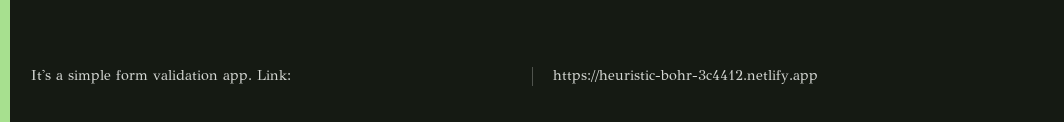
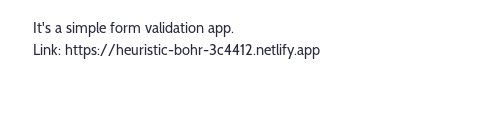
(252, 78) none -> (234, 31) //

